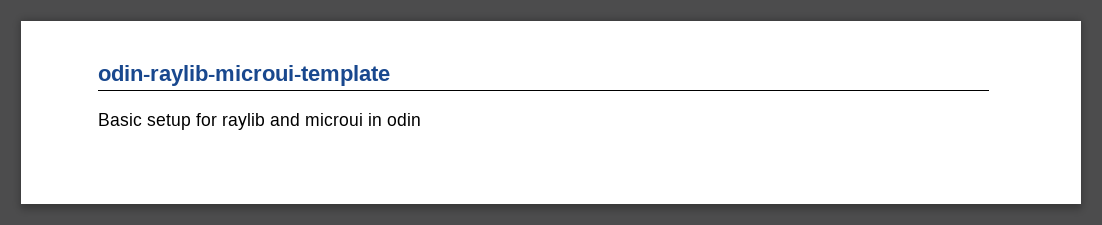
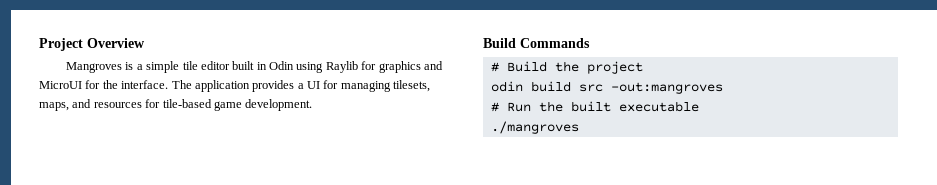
[98,65,390,86] [98,113,421,130] odin-raylib-microui-template // Basic setup for raylib and microui in odin -> [39,38,145,51] [66,61,443,73] [39,80,431,92] [39,99,313,111] [483,38,590,48] [490,61,643,74] [490,81,723,94] [490,101,699,112] [490,121,579,134] Project Overview // Mangroves is a simple tile editor built in Odin using Raylib for graphics and MicroUI for the interface. The application provides a UI for managing tilesets, maps, and resources for tile-based game development. // Build Commands // # Build the project // odin build src -out:mangroves // # Run the built executable // ./mangroves

